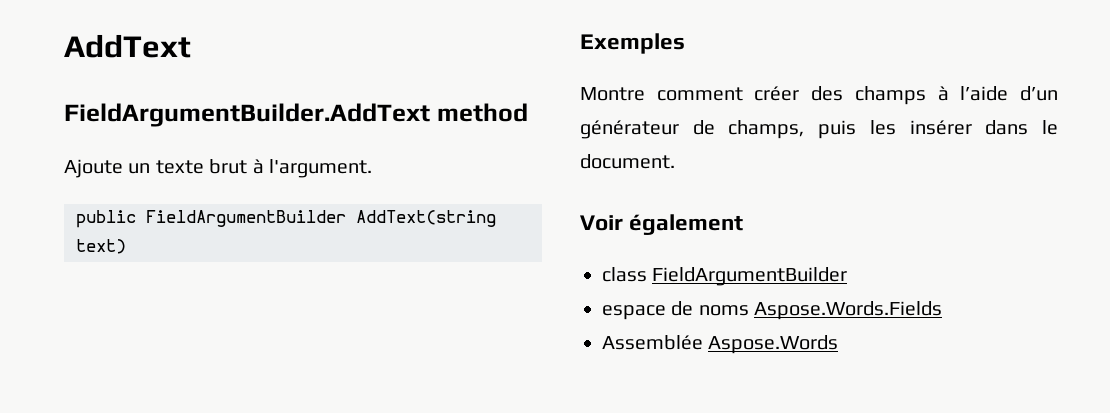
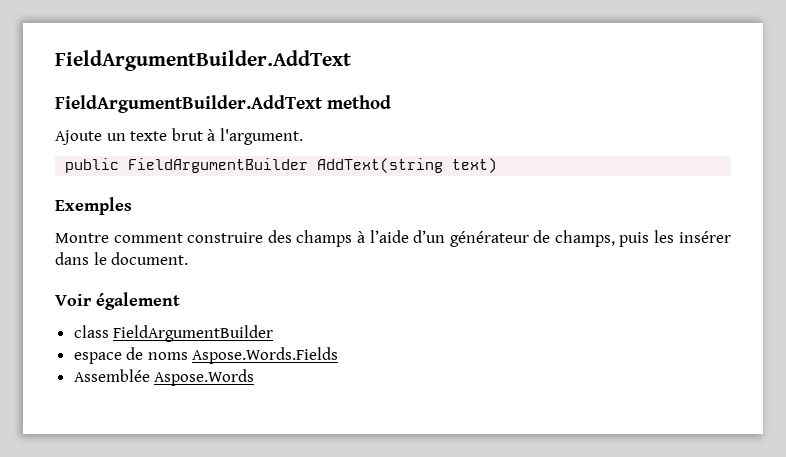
[64,34,191,58] AddText -> [55,50,351,71] FieldArgumentBuilder.AddText
[754,86,800,101] créer -> [187,232,264,243] construire

